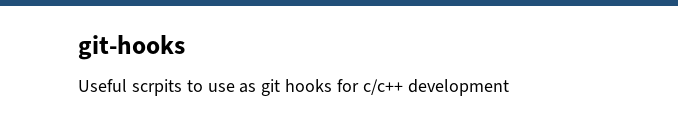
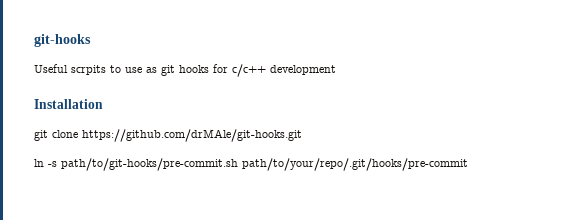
(509, 87) none -> [34,99,103,109] [34,129,302,142] [34,158,468,171] // Installation // git clone https://github.com/drMAle/git-hooks.git // ln -s path/to/git-hooks/pre-commit.sh path/to/your/repo/.git/hooks/pre-commit

